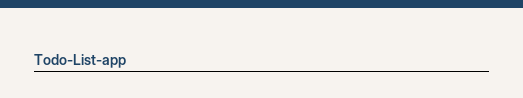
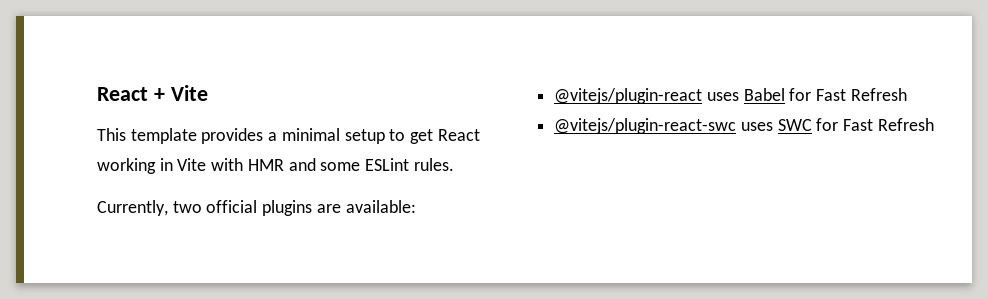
[34,54,126,68] Todo-List-app -> [97,85,208,101] [97,128,480,144] [97,158,454,174] [97,200,416,216] [554,88,907,104] [554,118,934,134] React + Vite // This template provides a minimal setup to get React working in Vite with HMR and some ESLint rules. // Currently, two official plugins are available: // @vitejs/plugin-react uses Babel for Fast Refresh // @vitejs/plugin-react-swc uses SWC for Fast Refresh

